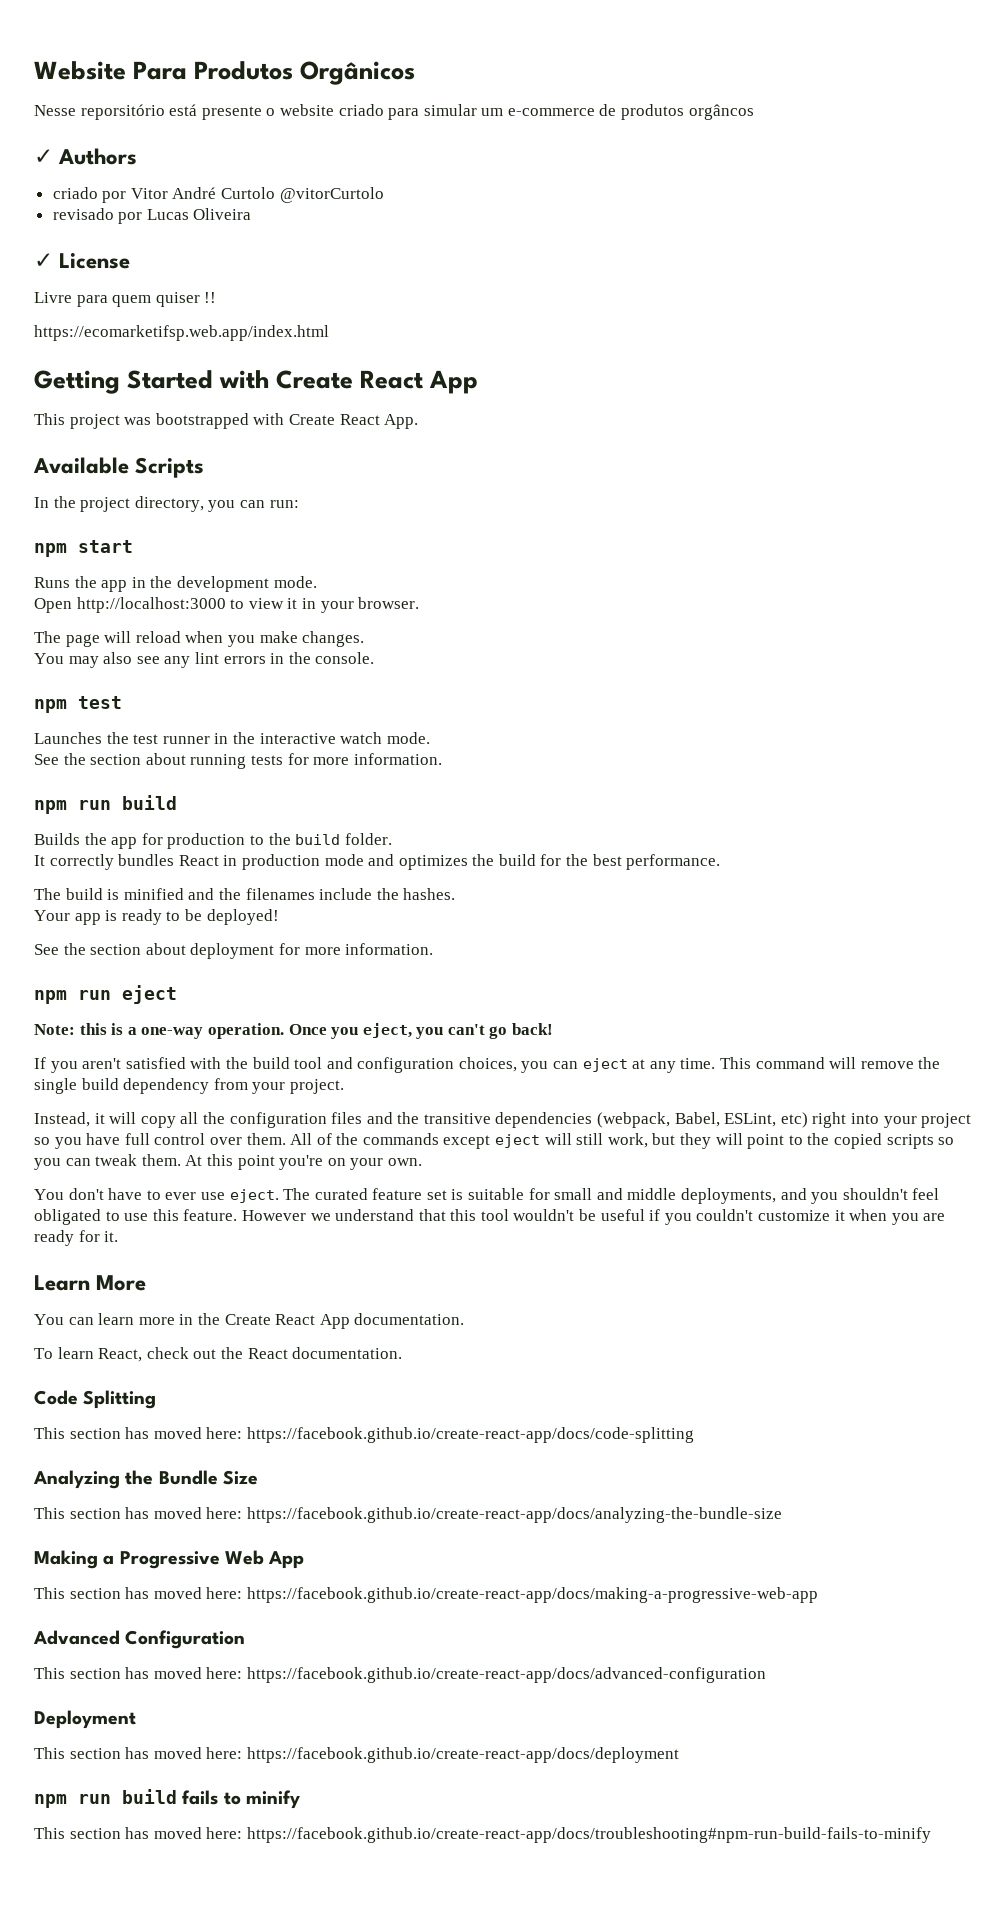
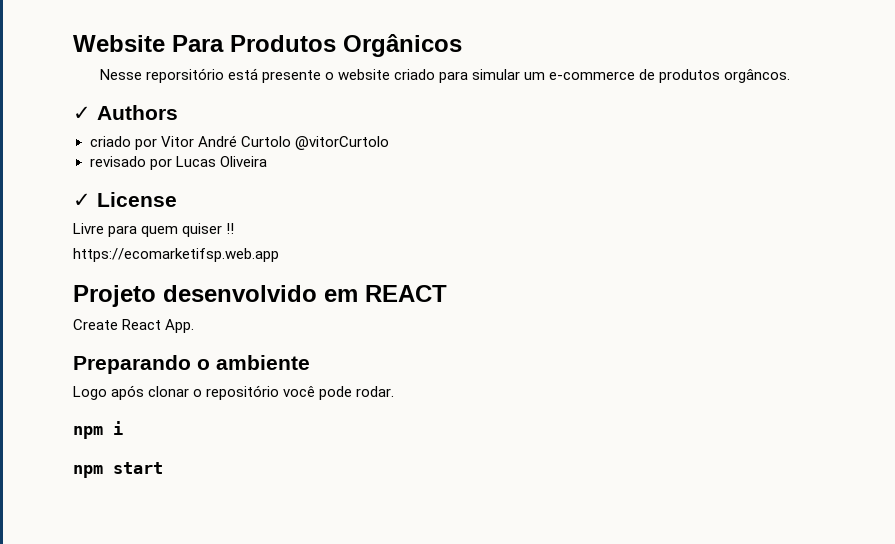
[688,104,754,120] orgâncos -> [724,69,791,83] orgâncos.
[34,325,329,341] [34,370,479,394] [34,413,419,429] [33,457,205,478] [34,496,299,512] [34,540,133,557] [34,576,317,592] [34,597,420,613] [34,631,365,647] [34,652,375,668] [34,696,122,713] [34,732,430,744] [34,753,442,769] [34,795,177,814] [34,833,392,849] [34,854,721,870] [34,888,456,900] [34,909,279,925] [34,943,434,959] [34,985,177,1004] [34,1023,554,1039] [34,1057,941,1073] [34,1078,344,1094] [34,1112,972,1128] [34,1133,955,1149] [34,1154,422,1170] [34,1188,940,1204] [34,1209,946,1225] [34,1230,119,1246] [34,1275,147,1291] [34,1313,465,1329] [34,1347,403,1362] [34,1390,157,1409] [34,1427,694,1443] [33,1470,258,1489] [34,1507,782,1523] [34,1550,305,1569] [34,1587,818,1603] [33,1630,246,1649] [34,1667,766,1683] [34,1710,136,1729] [34,1747,679,1763] [34,1789,300,1809] [34,1827,931,1843] https://ecomarketifsp.web.app/index.html // Getting Started with Create React App // This project was bootstrapped with Create React App. // Available Scripts // In the project directory, you can run: // npm start // Runs the app in the development mode. // Open http://localhost:3000 to view it in your browser. // The page will reload when you make changes. // You may also see any lint errors in the console. // npm test // Launches the test runner in the interactive watch mode. // See the section about running tests for more information. // npm run build // Builds the app for production to the build folder. // It correctly bundles React in production mode and optimizes the build for the best performance. // The build is minified and the filenames include the hashes. // Your app is ready to be deployed! // See the section about deployment for more information. // npm run eject // Note: this is a one-way operation. Once you eject, you can't go back! // If you aren't satisfied with the build tool and configuration choices, you can eject at any time. This command will remove the single build dependency from your project. // Instead, it will copy all the configuration files and the transitive dependencies (webpack, Babel, ESLint, etc) right into your project so you have full control over them. All of the commands except eject will still work, but they will point to the copied scripts so you can tweak them. At this point you're on your own. // You don't have to ever use eject. The curated feature set is suitable for small and middle deployments, and you shouldn't feel obligated to use this feature. However we understand that this tool wouldn't be useful if you couldn't customize it when you are ready for it. // Learn More // You can learn more in the Create React App documentation. // To learn React, check out the React documentation. // Code Splitting // This section has moved here: https://facebook.github.io/create-react-app/docs/code-splitting // Analyzing the Bundle Size // This section has moved here: https://facebook.github.io/create-react-app/docs/analyzing-the-bundle-size // Making a Progressive Web App // This section has moved here: https://facebook.github.io/create-react-app/docs/making-a-progressive-web-app // Advanced Configuration // This section has moved here: https://facebook.github.io/create-react-app/docs/advanced-configuration // Deployment // This section has moved here: https://facebook.github.io/create-react-app/docs/deployment // npm run build fails to minify // This section has moved here: https://facebook.github.io/create-react-app/docs/troubleshooting#npm-run-build-fails-to-minify -> [73,248,279,262] [73,285,447,307] [73,319,195,333] [73,355,310,374] [73,385,395,400] [73,421,123,439] [73,462,163,478] https://ecomarketifsp.web.app // Projeto desenvolvido em REACT // Create React App. // Preparando o ambiente // Logo após clonar o repositório você pode rodar. // npm i // npm start

